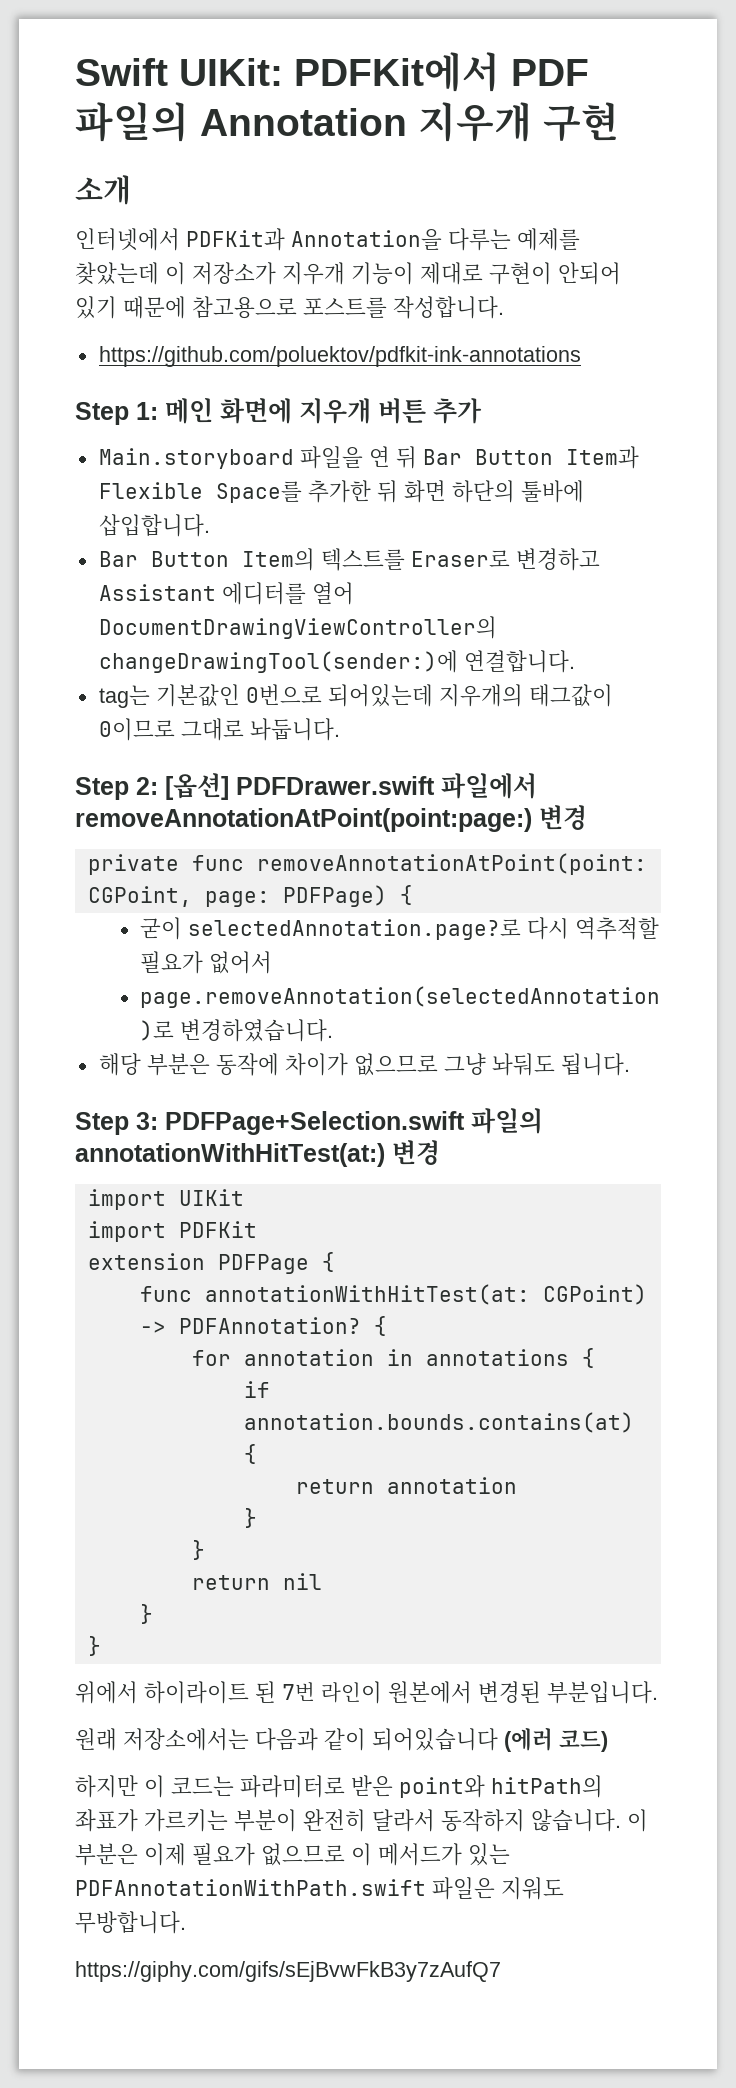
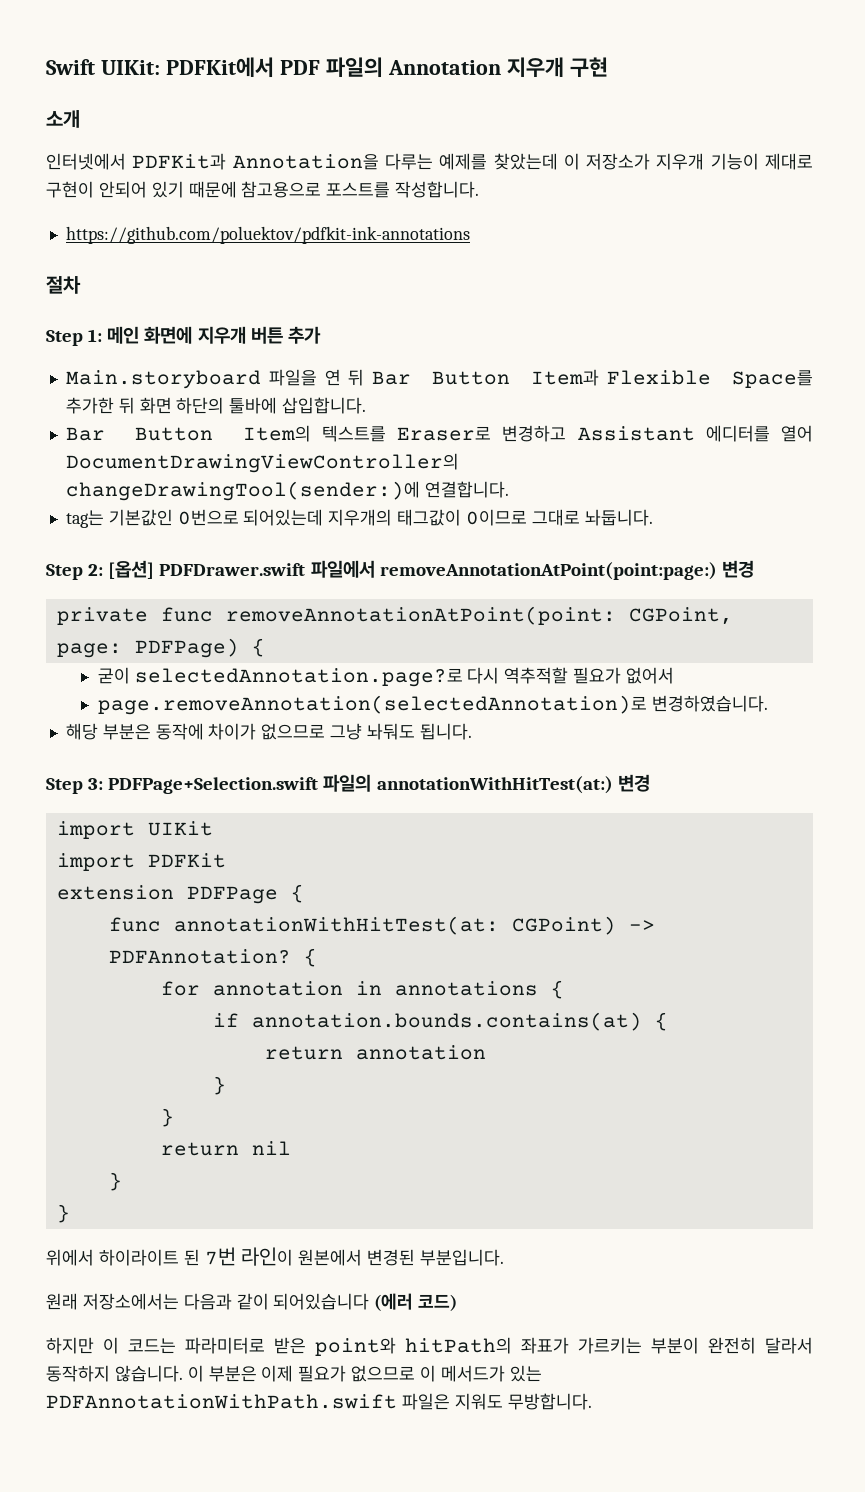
(581, 356) none -> [46,276,81,294] // 절차
[75,1961,501,1982] // https://giphy.com/gifs/sEjBvwFkB3y7zAufQ7 -> (592, 1401) none

